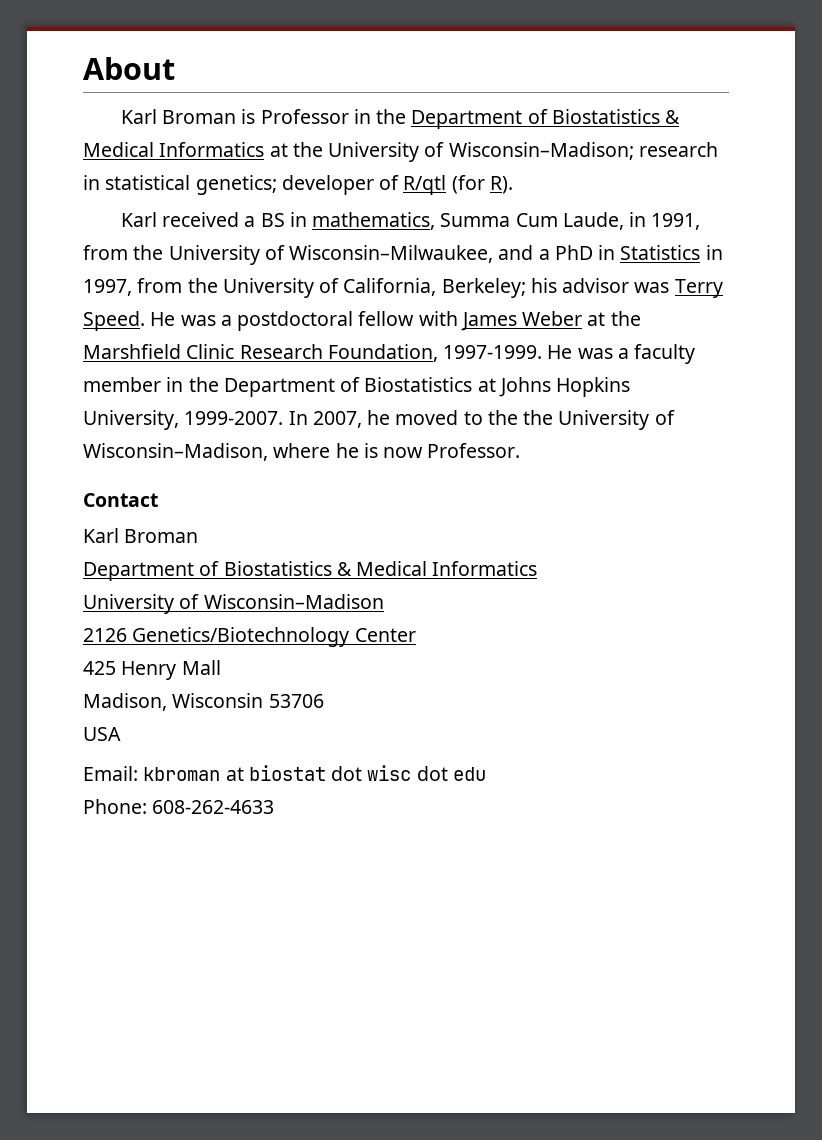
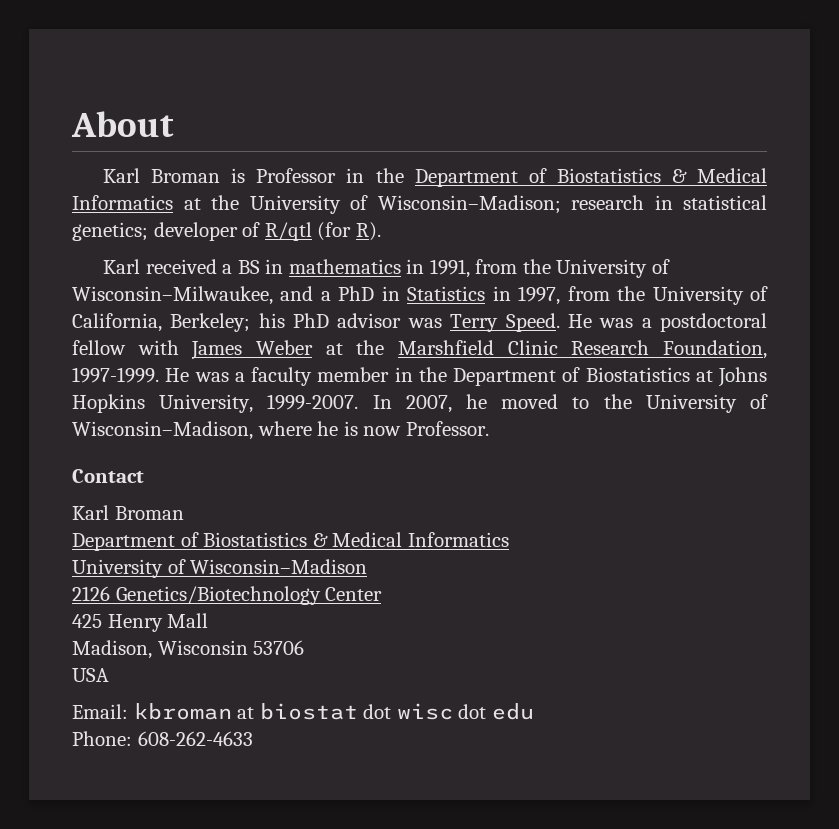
[312,212,624,230] mathematics, Summa Cum Laude, -> [288,259,401,274] mathematics
(557, 285) none -> [293,313,330,328] PhD
[523,410,554,425] the -> (632, 401) none

